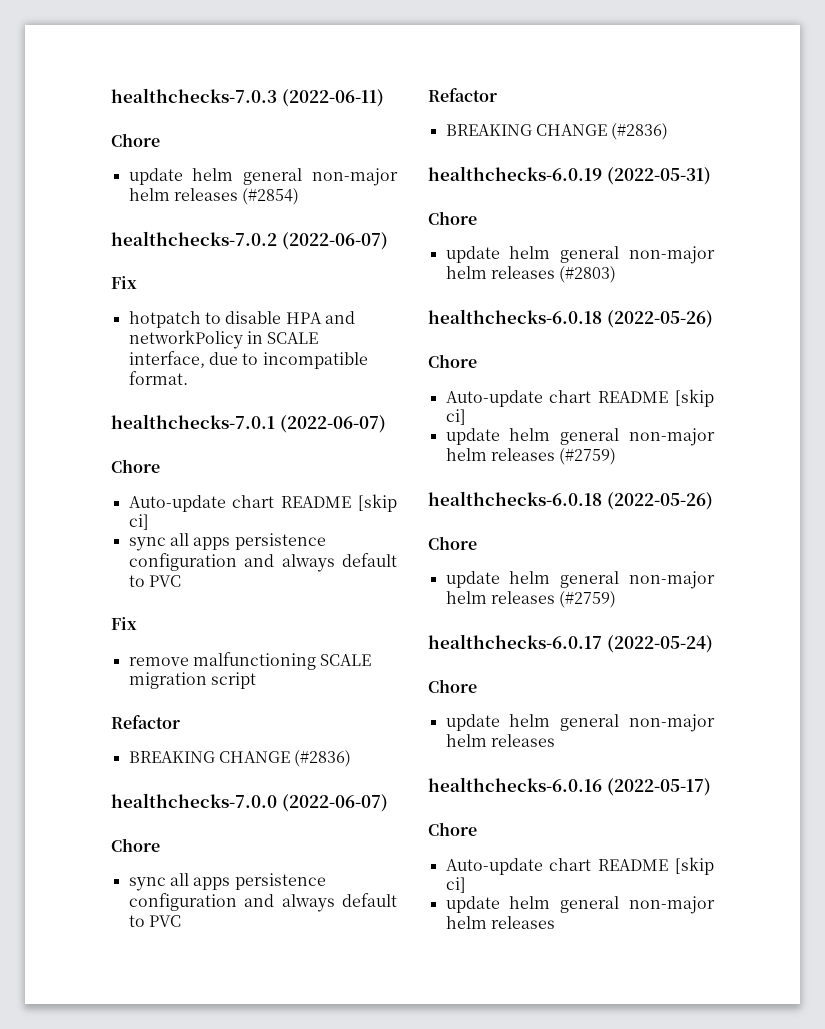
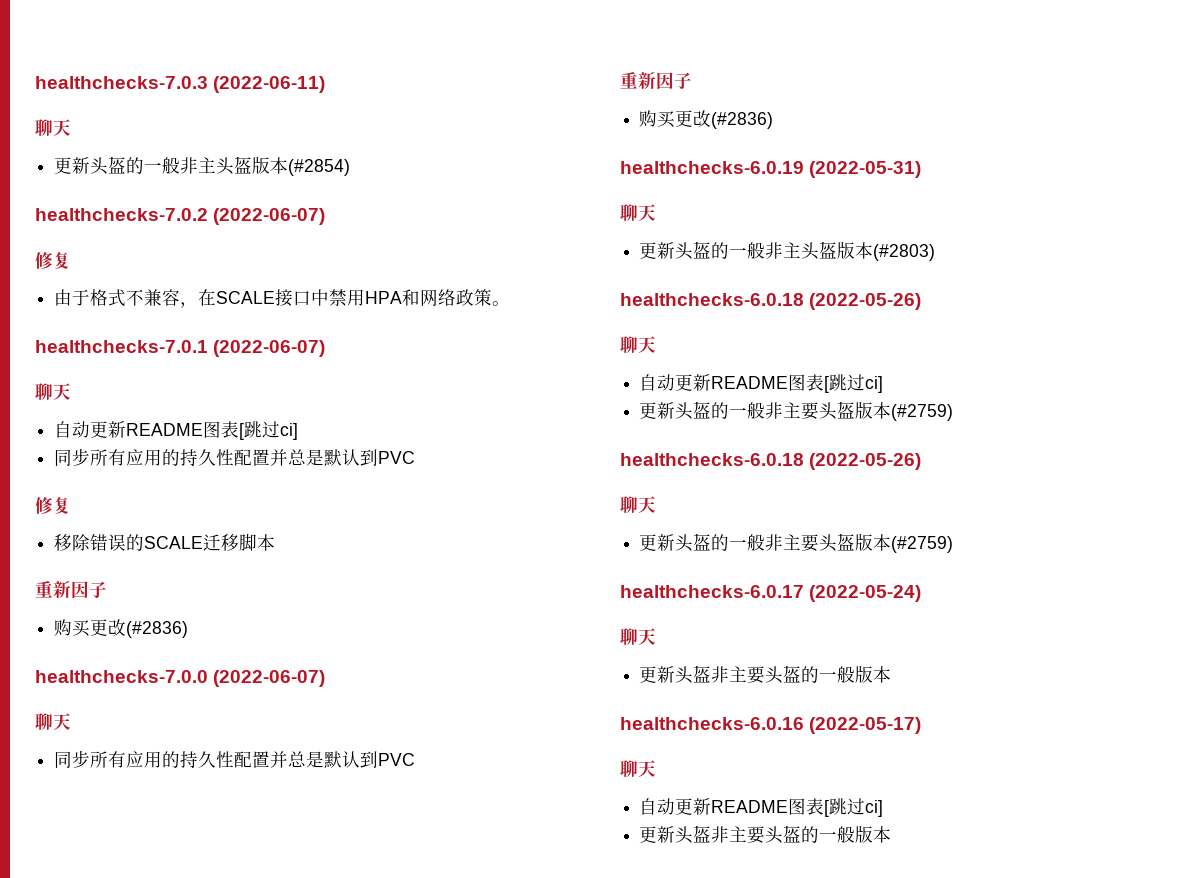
[111,133,160,147] [128,168,398,186] [128,188,300,205] [111,231,388,250] [111,276,137,289] [128,311,355,328] [128,330,319,349] [128,351,368,369] [128,371,188,385] [111,414,386,433] [111,459,160,473] [128,494,397,512] [128,514,149,530] [128,533,326,551] [128,553,397,572] [128,575,181,587] [111,617,137,630] [128,652,372,670] [128,672,256,689] [111,715,180,729] [128,750,352,767] [111,793,388,812] [111,838,160,852] [128,873,326,891] [128,893,397,912] [128,915,181,927] [428,88,497,102] [445,123,669,140] [428,166,711,185] [428,211,477,225] [445,246,715,264] [445,266,617,283] [428,309,713,328] [428,354,477,368] [445,389,714,407] [445,409,466,425] [445,428,715,446] [445,448,617,465] [428,491,713,510] [428,536,477,550] [445,571,715,589] [445,591,617,608] [428,634,713,653] [428,679,477,693] [445,714,715,732] [445,734,555,747] [428,777,711,796] [428,822,477,836] [445,857,714,875] [445,877,466,893] [445,896,715,914] [445,916,555,929] Chore // update helm general non-major helm releases (#2854) // healthchecks-7.0.2 (2022-06-07) // Fix // hotpatch to disable HPA and networkPolicy in SCALE interface, due to incompatible format. // healthchecks-7.0.1 (2022-06-07) // Chore // Auto-update chart README [skip ci] // sync all apps persistence configuration and always default to PVC // Fix // remove malfunctioning SCALE migration script // Refactor // BREAKING CHANGE (#2836) // healthchecks-7.0.0 (2022-06-07) // Chore // sync all apps persistence configuration and always default to PVC // Refactor // BREAKING CHANGE (#2836) // healthchecks-6.0.19 (2022-05-31) // Chore // update helm general non-major helm releases (#2803) // healthchecks-6.0.18 (2022-05-26) // Chore // Auto-update chart README [skip ci] // update helm general non-major helm releases (#2759) // healthchecks-6.0.18 (2022-05-26) // Chore // update helm general non-major helm releases (#2759) // healthchecks-6.0.17 (2022-05-24) // Chore // update helm general non-major helm releases // healthchecks-6.0.16 (2022-05-17) // Chore // Auto-update chart README [skip ci] // update helm general non-major helm releases -> [35,119,71,136] [54,156,351,176] [35,208,326,225] [35,251,71,269] [54,289,511,308] [35,340,326,357] [35,383,71,400] [54,421,299,440] [54,448,416,466] [35,496,71,514] [54,533,276,551] [35,581,107,598] [54,619,189,638] [35,670,326,687] [35,713,71,730] [54,750,416,768] [620,72,692,89] [639,110,774,129] [620,161,922,178] [620,204,656,221] [639,241,936,261] [620,293,922,310] [620,336,656,353] [639,374,884,393] [639,401,954,421] [620,453,922,470] [620,496,656,513] [639,533,954,553] [620,585,922,602] [620,628,656,645] [639,665,892,684] [620,717,922,734] [620,760,656,777] [639,798,884,817] [639,825,892,844] 聊天 // 更新头盔的一般非主头盔版本(#2854) // healthchecks-7.0.2 (2022-06-07) // 修复 // 由于格式不兼容，在SCALE接口中禁用HPA和网络政策。 // healthchecks-7.0.1 (2022-06-07) // 聊天 // 自动更新README图表[跳过ci] // 同步所有应用的持久性配置并总是默认到PVC // 修复 // 移除错误的SCALE迁移脚本 // 重新因子 // 购买更改(#2836) // healthchecks-7.0.0 (2022-06-07) // 聊天 // 同步所有应用的持久性配置并总是默认到PVC // 重新因子 // 购买更改(#2836) // healthchecks-6.0.19 (2022-05-31) // 聊天 // 更新头盔的一般非主头盔版本(#2803) // healthchecks-6.0.18 (2022-05-26) // 聊天 // 自动更新README图表[跳过ci] // 更新头盔的一般非主要头盔版本(#2759) // healthchecks-6.0.18 (2022-05-26) // 聊天 // 更新头盔的一般非主要头盔版本(#2759) // healthchecks-6.0.17 (2022-05-24) // 聊天 // 更新头盔非主要头盔的一般版本 // healthchecks-6.0.16 (2022-05-17) // 聊天 // 自动更新README图表[跳过ci] // 更新头盔非主要头盔的一般版本

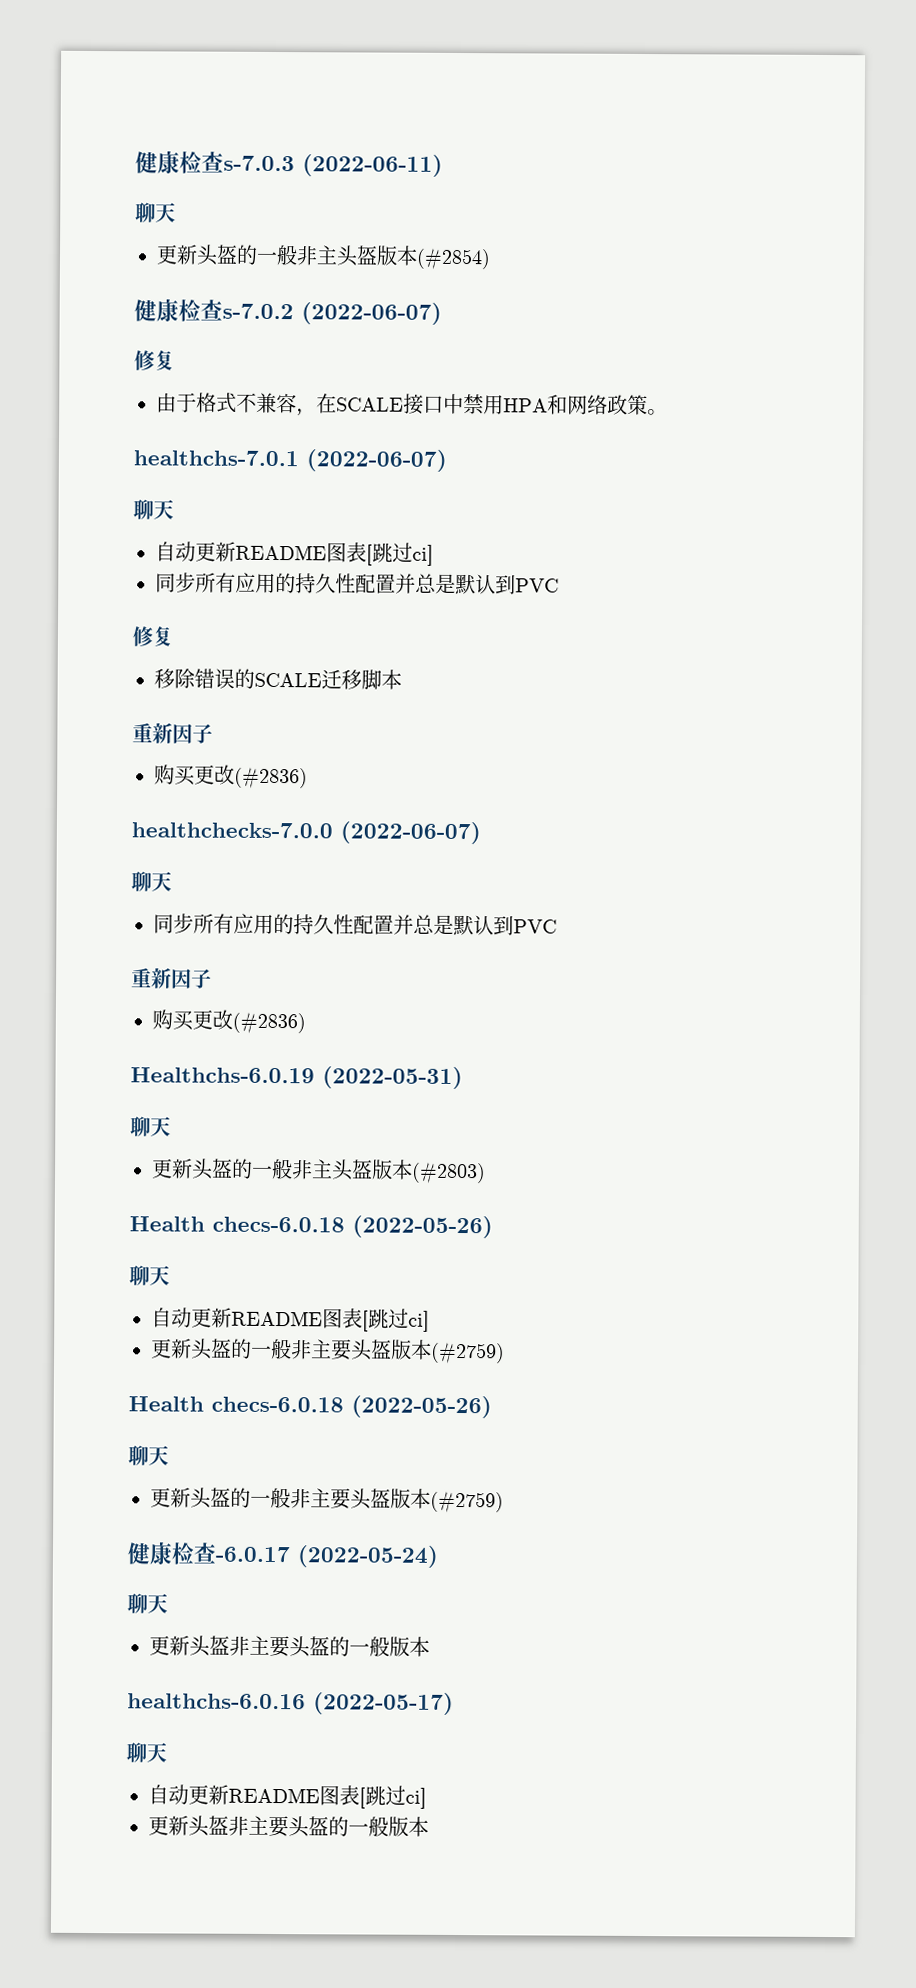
[35,76,208,89] healthchecks-7.0.3 -> [135,150,295,174] 健康检查s-7.0.3
[35,208,208,221] healthchecks-7.0.2 -> [134,298,294,322] 健康检查s-7.0.2
[35,340,208,353] healthchecks-7.0.1 -> [133,450,299,467] healthchs-7.0.1
[620,161,804,174] healthchecks-6.0.19 -> [130,1067,315,1084] Healthchs-6.0.19
[620,293,804,306] healthchecks-6.0.18 -> [129,1216,345,1233] Health checs-6.0.18
[620,453,804,466] healthchecks-6.0.18 -> [128,1396,344,1413] Health checs-6.0.18
[620,585,804,598] healthchecks-6.0.17 -> [127,1541,291,1565] 健康检查-6.0.17
[620,717,804,730] healthchecks-6.0.16 -> [127,1693,306,1710] healthchs-6.0.16

